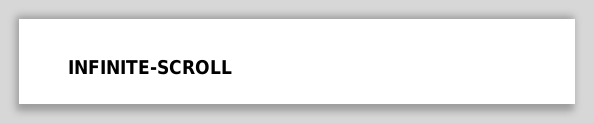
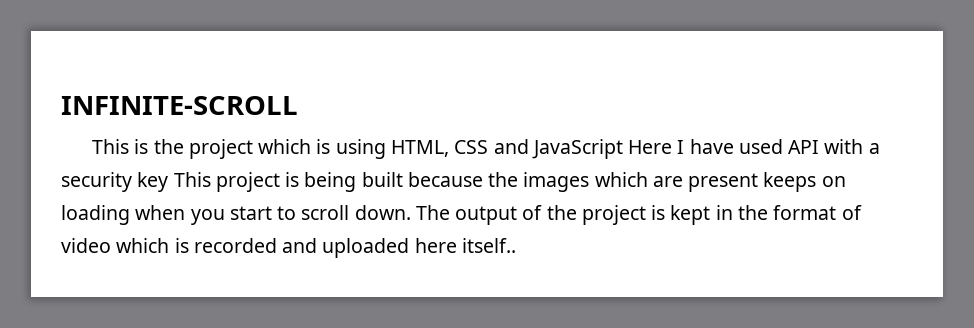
(232, 67) none -> [92,139,880,159] [61,172,846,192] [61,205,862,225] [61,238,516,258] // This is the project which is using HTML, CSS and JavaScript Here I have used API with a security key This project is being built because the images which are present keeps on loading when you start to scroll down. The output of the project is kept in the format of video which is recorded and uploaded here itself..

